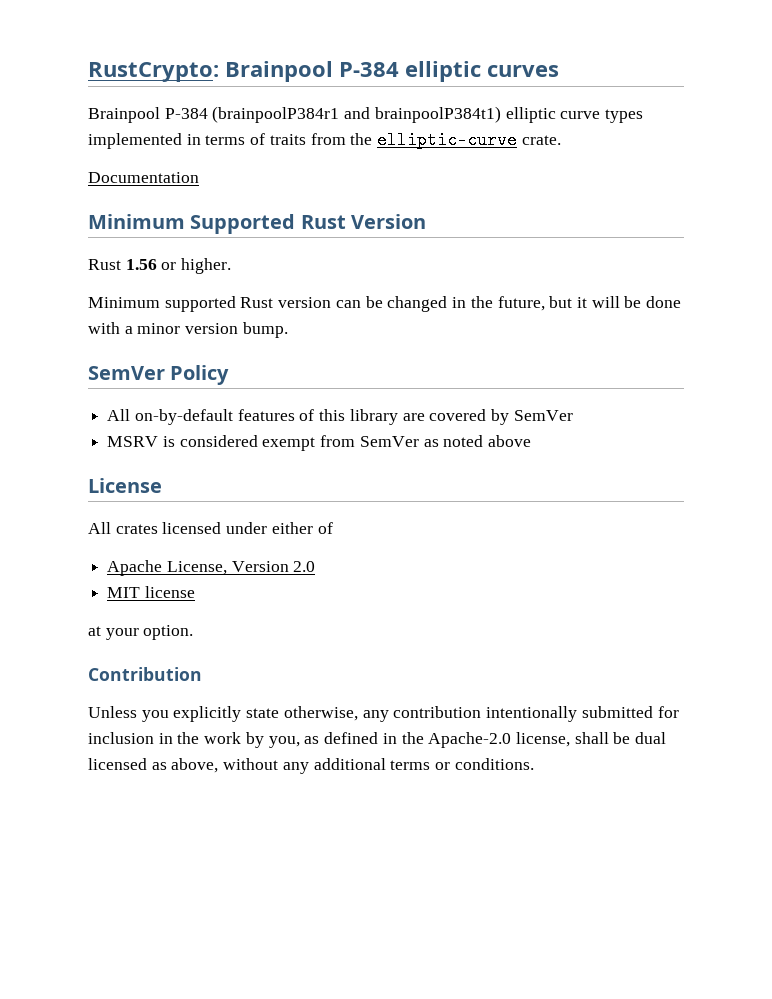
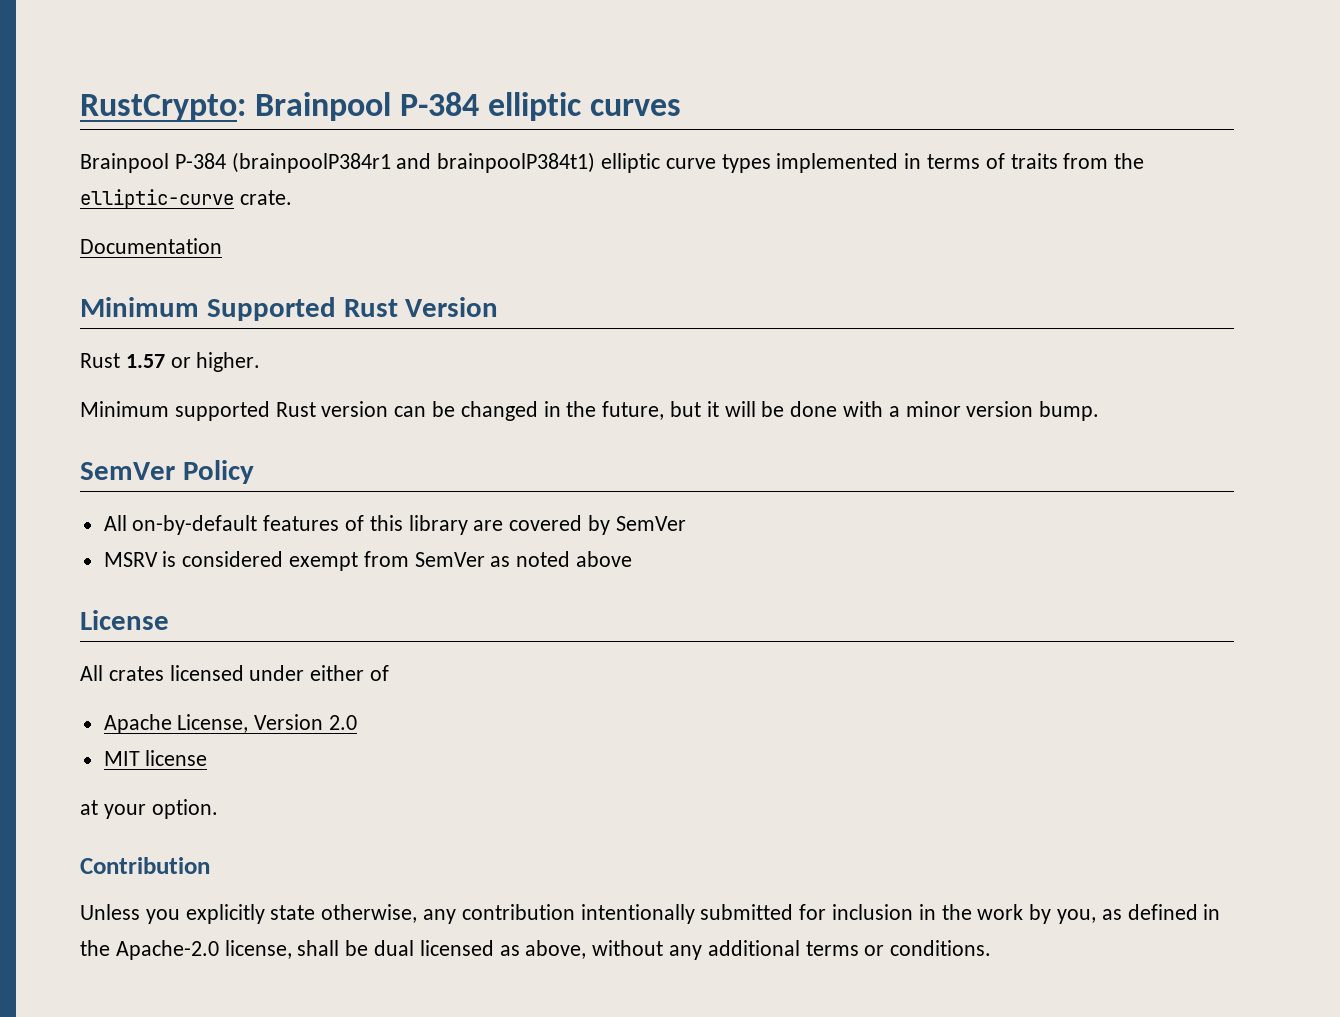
[125,259,157,270] 1.56 -> [125,354,165,368] 1.57

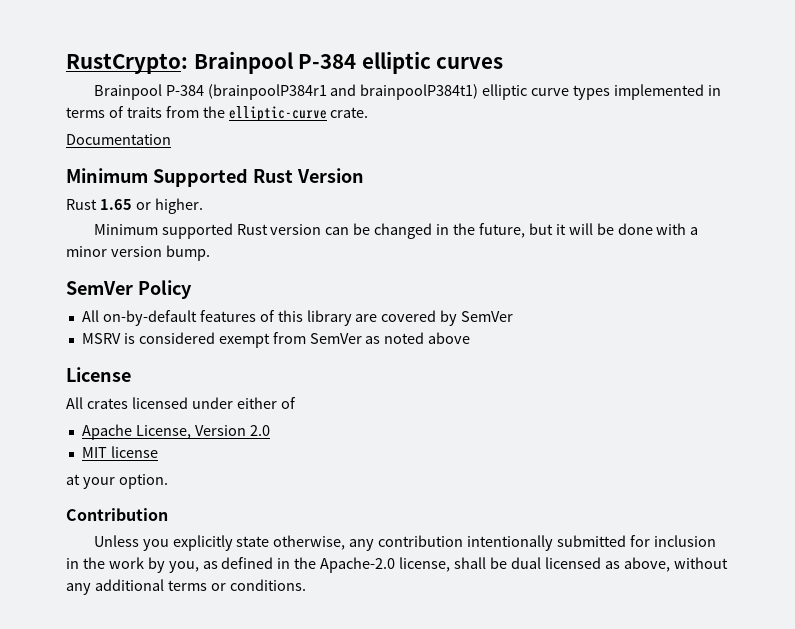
[125,354,165,368] 1.57 -> [99,199,132,210] 1.65

